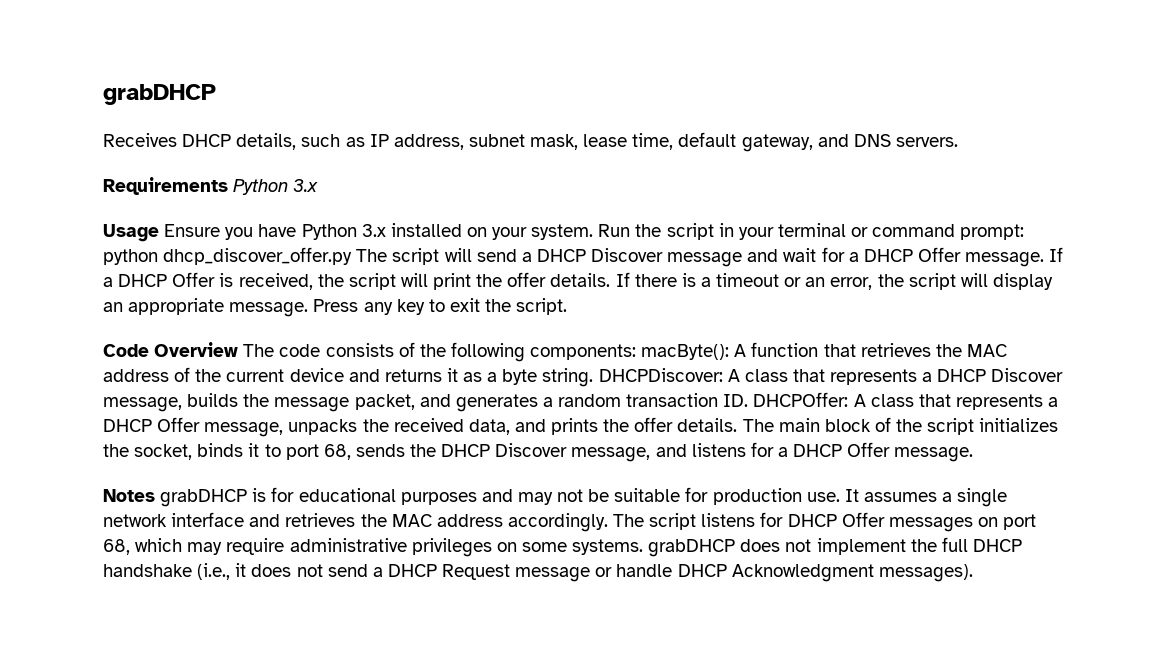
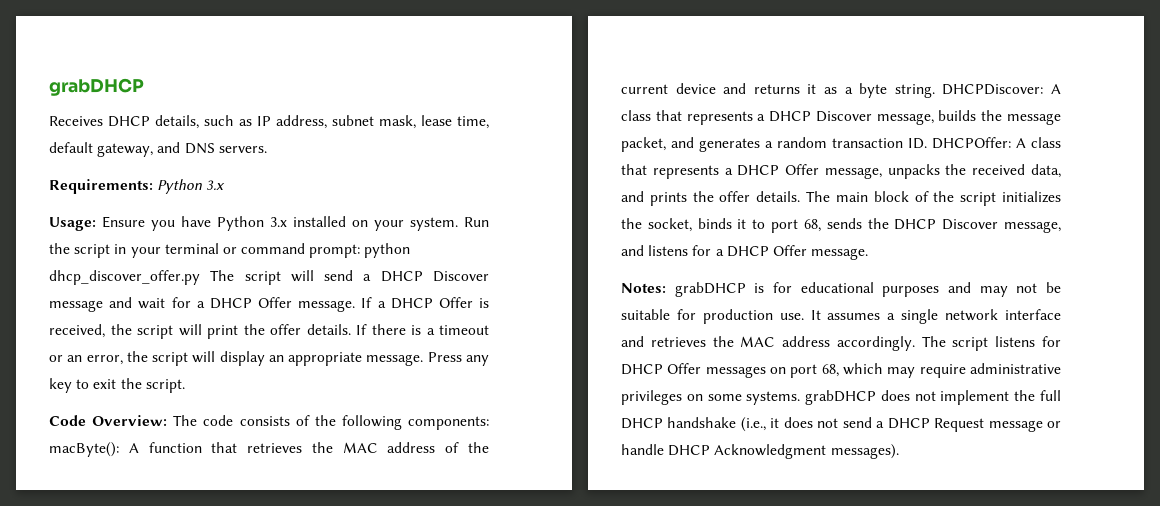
[103,177,228,195] Requirements -> [49,179,153,194] Requirements:
[103,224,159,242] Usage -> [49,217,96,231] Usage:
[154,342,239,357] Overview -> [92,415,168,426] Overview:
[103,489,155,502] Notes -> [621,283,666,293] Notes:

